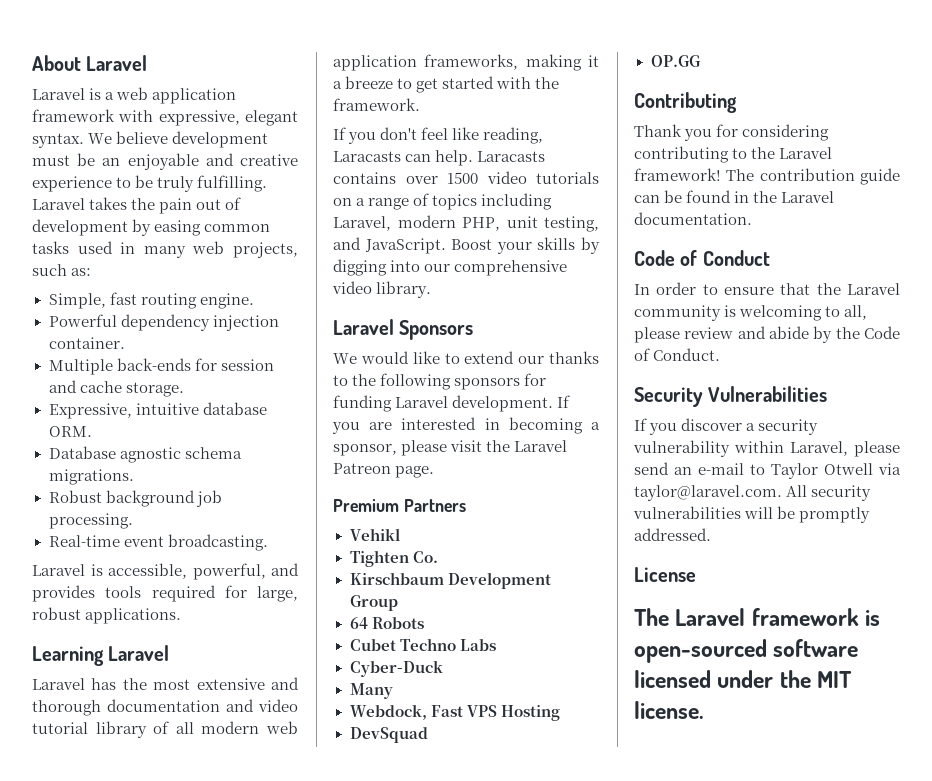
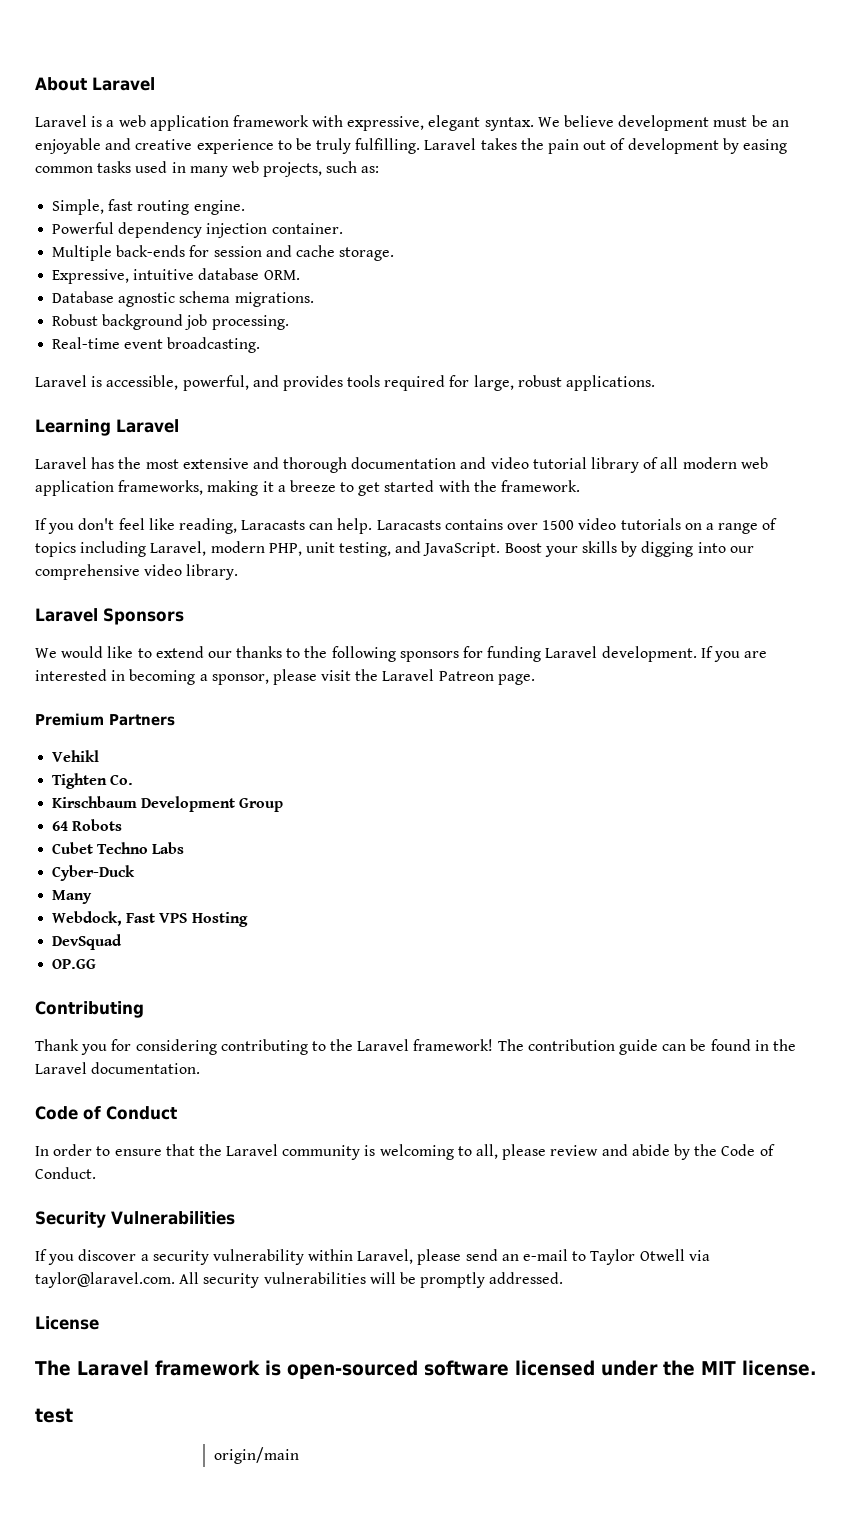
(703, 710) none -> [35,1408,73,1423] [213,1447,299,1464] // test // origin/main

